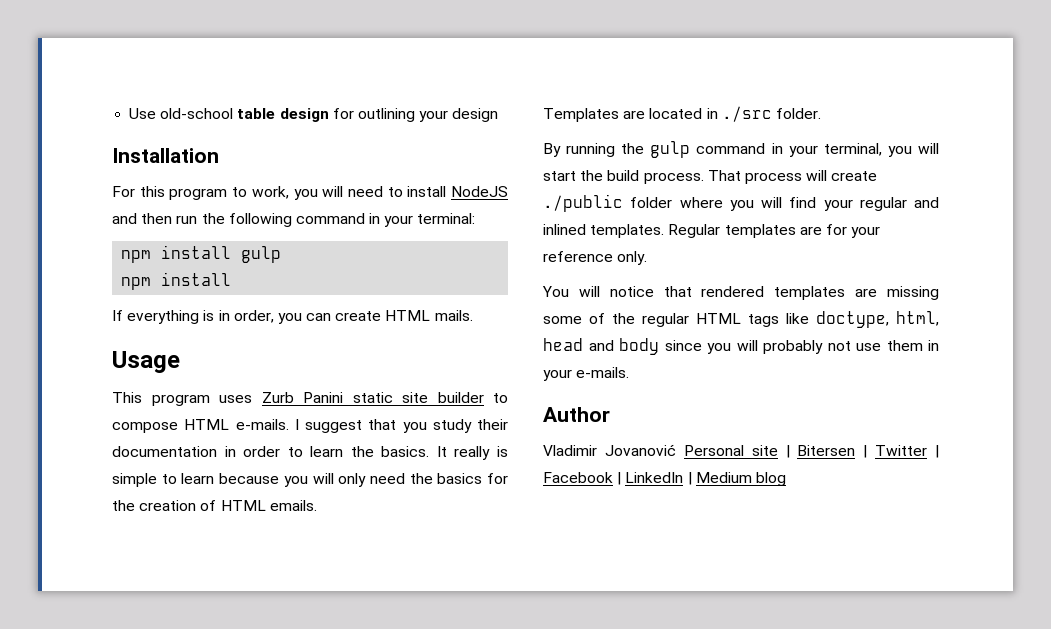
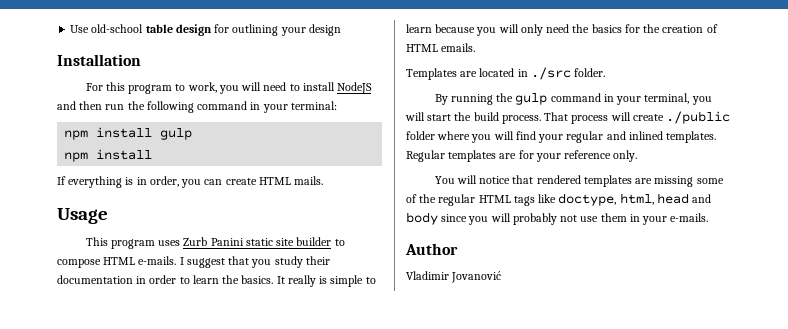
[683,445,939,458] [543,472,786,486] Personal site | Bitersen | Twitter | Facebook | LinkedIn | Medium blog -> (502, 277) none

